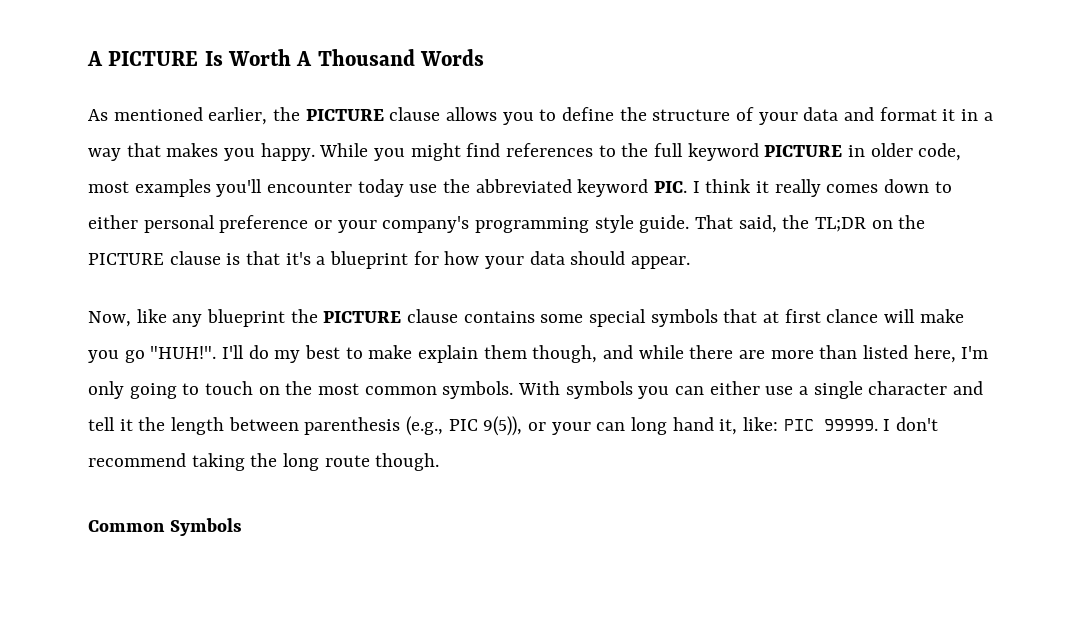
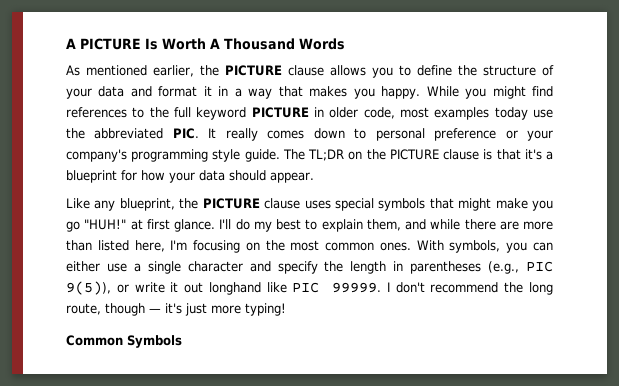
[216,179,353,197] you'll encounter -> (490, 113) none
[577,179,770,197] keyword PIC. I think it -> [172,128,217,139] PIC. It
[88,215,138,229] either -> (367, 133) none
[695,215,810,233] That said, the -> [282,149,305,160] The
[88,309,584,327] Now, like any blueprint the PICTURE clause contains some -> [66,198,331,211] Like any blueprint, the PICTURE clause uses
[763,309,964,323] [88,346,217,363] at first clance will make you go "HUH!". -> [458,198,554,211] [66,219,215,232] might make you go "HUH!" at first glance.
[368,345,598,363] make explain them though, -> [321,219,401,232] explain them,
[88,381,254,399] only going to touch -> [193,240,241,253] focusing
[442,381,633,399] symbols. With symbols -> [379,240,501,253] ones. With symbols,
[88,416,779,436] tell it the length between parenthesis (e.g., PIC 9(5)), or your can long hand it, like: -> [277,261,554,274] [66,281,287,295] specify the length in parentheses (e.g., PIC 9(5)), or write it out longhand like
[191,453,245,471] taking -> (499, 287) none
[324,453,440,471] route though. -> [66,303,286,316] route, though — it's just more typing!

